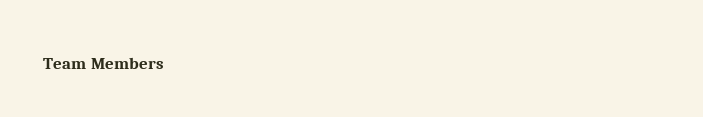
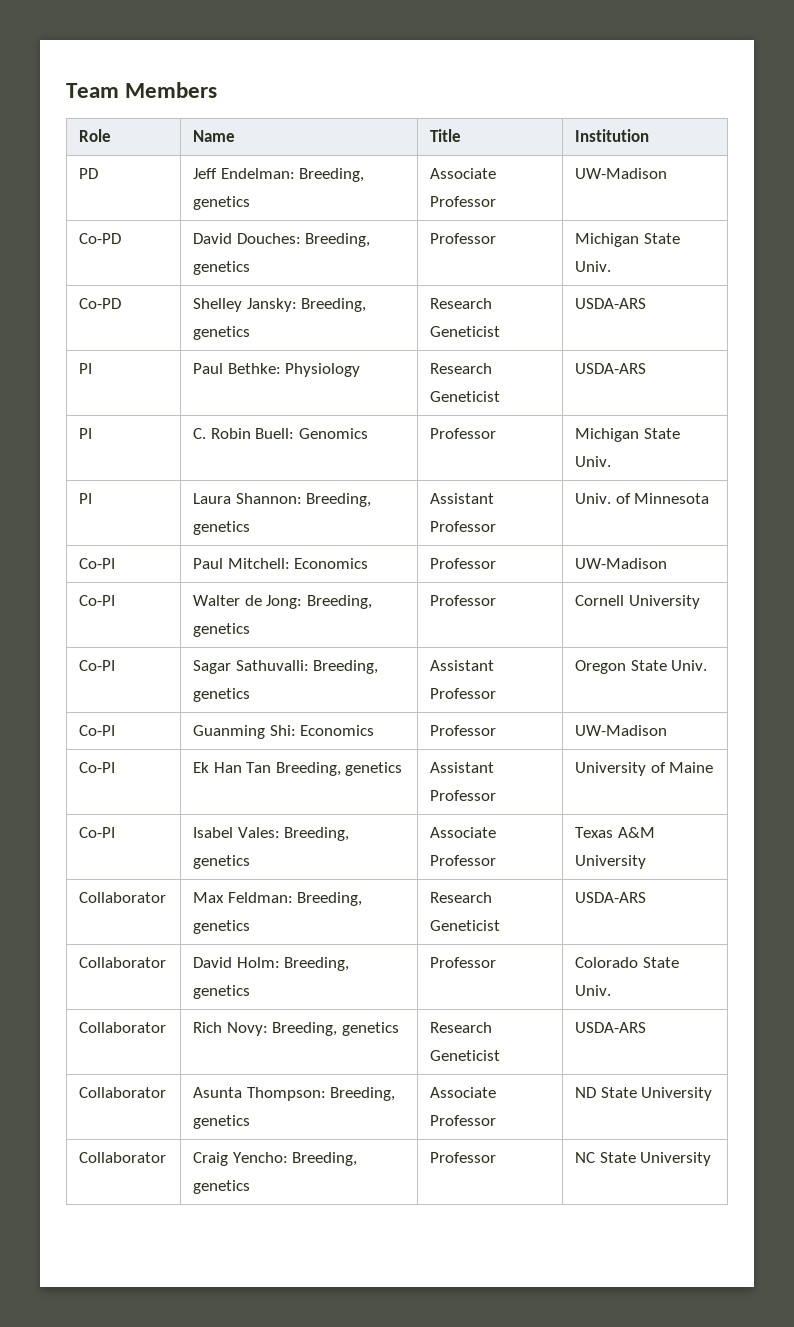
(164, 63) none -> [79,129,112,142] [193,130,236,142] [430,129,462,142] [575,129,650,142] [79,168,99,179] [193,168,365,182] [193,196,251,210] [430,168,497,179] [430,196,497,207] [575,168,668,179] [79,233,122,244] [193,233,371,247] [193,261,251,275] [430,233,497,244] [575,233,680,247] [575,261,612,272] [79,298,122,309] [193,298,367,312] [193,326,251,340] [430,298,493,309] [430,326,501,337] [575,298,647,309] [79,363,93,374] [193,363,361,377] [430,363,493,374] [430,391,501,402] [575,363,647,374] [79,428,93,439] [193,428,368,439] [430,428,497,439] [575,428,680,442] [575,456,612,467] [79,493,93,504] [193,493,372,507] [193,521,251,535] [430,493,495,504] [430,521,497,532] [575,493,710,504] [79,558,116,569] [193,558,369,569] [430,558,497,569] [575,558,668,569] [79,595,116,606] [193,595,372,609] [193,623,251,637] [430,595,497,606] [575,595,700,609] [79,660,116,671] [193,660,379,674] [193,688,251,702] [430,660,495,671] [430,688,497,699] [575,660,708,674] [79,725,116,736] [193,725,375,739] [430,725,497,736] [575,725,668,736] [79,762,116,773] [193,762,403,776] [430,762,495,773] [430,790,497,801] [575,762,714,776] [79,827,116,838] [193,827,350,841] [193,855,251,869] [430,827,497,838] [430,855,497,866] [575,827,655,838] [575,855,647,869] [79,892,167,903] [193,892,363,906] [193,920,251,934] [430,892,493,903] [430,920,501,931] [575,892,647,903] [79,957,167,968] [193,957,350,971] [193,985,251,999] [430,957,497,968] [575,957,679,968] [575,985,612,996] [79,1022,167,1033] [193,1022,399,1036] [430,1022,493,1033] [430,1050,501,1061] [575,1022,647,1033] [79,1087,167,1098] [193,1087,396,1101] [193,1115,251,1129] [430,1087,497,1098] [430,1115,497,1126] [575,1087,713,1101] [79,1152,167,1163] [193,1152,358,1166] [193,1180,251,1194] [430,1152,497,1163] [575,1152,712,1166] // Role | Name | Title | Institution // PD | Jeff Endelman: Breeding, genetics | Associate Professor | UW-Madison // Co-PD | David Douches: Breeding, genetics | Professor | Michigan State Univ. // Co-PD | Shelley Jansky: Breeding, genetics | Research Geneticist | USDA-ARS // PI | Paul Bethke: Physiology | Research Geneticist | USDA-ARS // PI | C. Robin Buell: Genomics | Professor | Michigan State Univ. // PI | Laura Shannon: Breeding, genetics | Assistant Professor | Univ. of Minnesota // Co-PI | Paul Mitchell: Economics | Professor | UW-Madison // Co-PI | Walter de Jong: Breeding, genetics | Professor | Cornell University // Co-PI | Sagar Sathuvalli: Breeding, genetics | Assistant Professor | Oregon State Univ. // Co-PI | Guanming Shi: Economics | Professor | UW-Madison // Co-PI | Ek Han Tan Breeding, genetics | Assistant Professor | University of Maine // Co-PI | Isabel Vales: Breeding, genetics | Associate Professor | Texas A&M University // Collaborator | Max Feldman: Breeding, genetics | Research Geneticist | USDA-ARS // Collaborator | David Holm: Breeding, genetics | Professor | Colorado State Univ. // Collaborator | Rich Novy: Breeding, genetics | Research Geneticist | USDA-ARS // Collaborator | Asunta Thompson: Breeding, genetics | Associate Professor | ND State University // Collaborator | Craig Yencho: Breeding, genetics | Professor | NC State University

